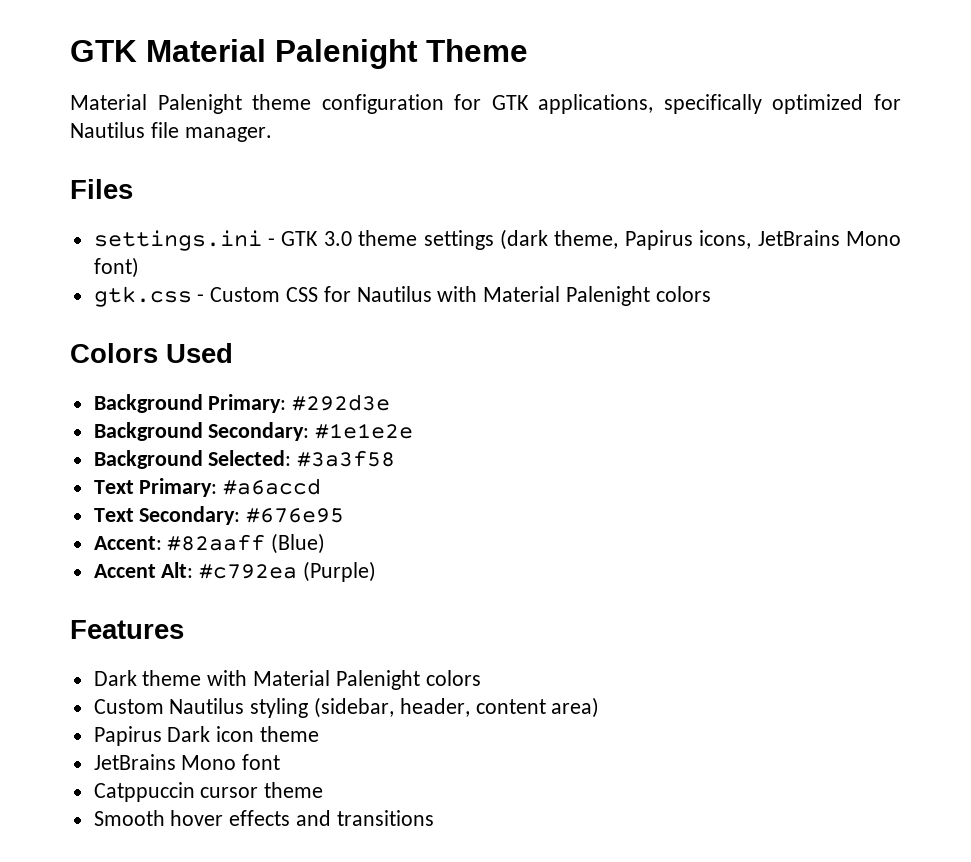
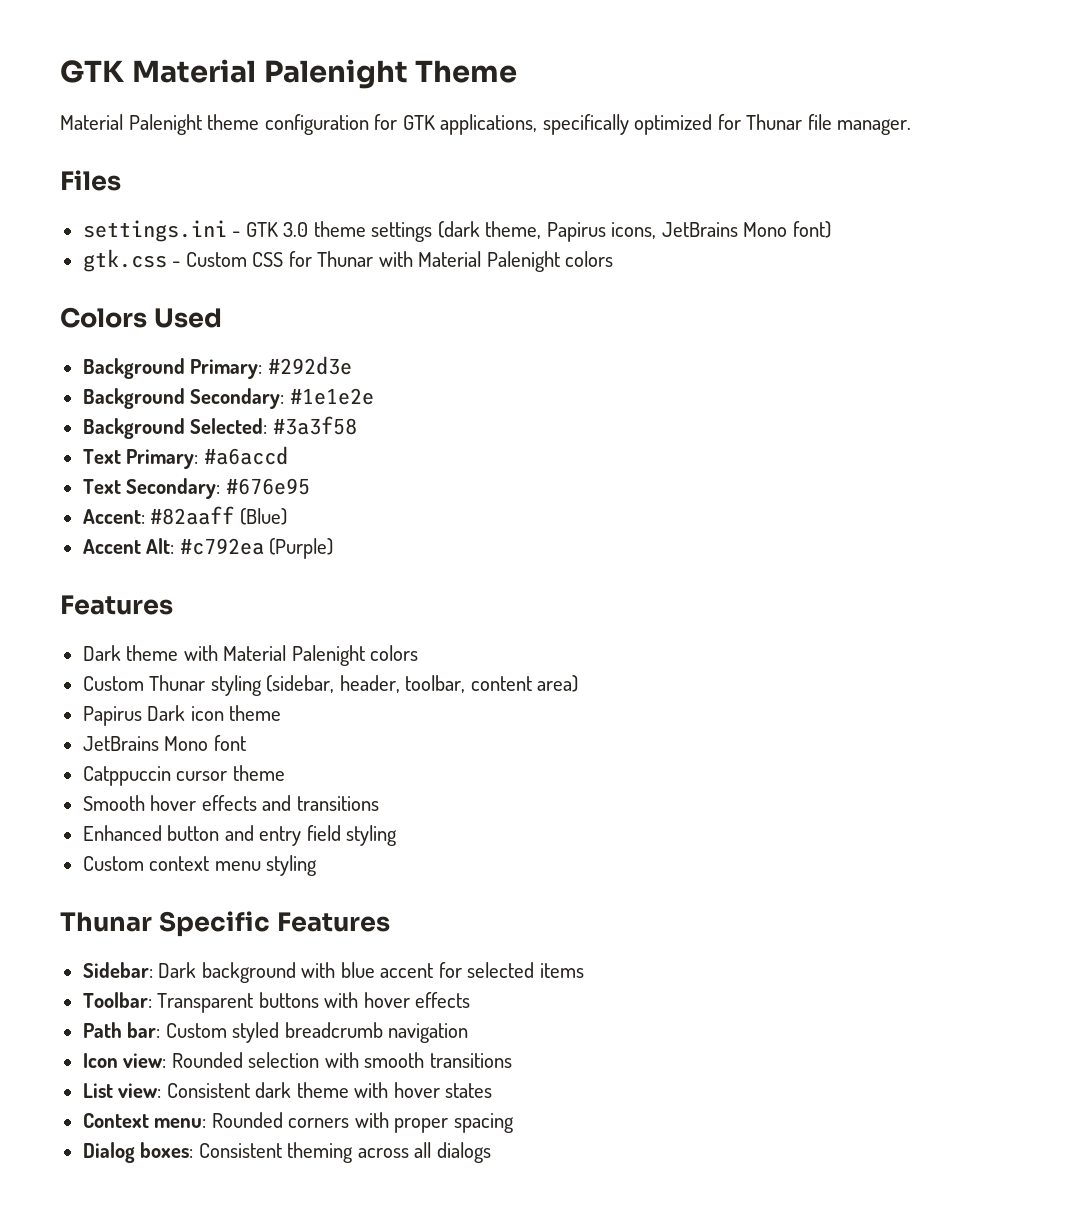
[70,122,145,138] Nautilus -> [746,114,803,130] Thunar
[356,286,432,302] Nautilus -> [317,251,374,267] Thunar
[169,698,245,714] Nautilus -> [149,675,206,691] Thunar
(470, 707) none -> [405,675,466,693] toolbar,
(434, 818) none -> [82,825,398,846] [82,855,318,876] [60,911,390,937] [82,962,584,983] [82,992,471,1013] [82,1022,469,1043] [82,1052,512,1068] [82,1082,493,1098] [82,1112,514,1133] [82,1142,491,1163] // Enhanced button and entry field styling // Custom context menu styling // Thunar Specific Features // Sidebar: Dark background with blue accent for selected items // Toolbar: Transparent buttons with hover effects // Path bar: Custom styled breadcrumb navigation // Icon view: Rounded selection with smooth transitions // List view: Consistent dark theme with hover states // Context menu: Rounded corners with proper spacing // Dialog boxes: Consistent theming across all dialogs

